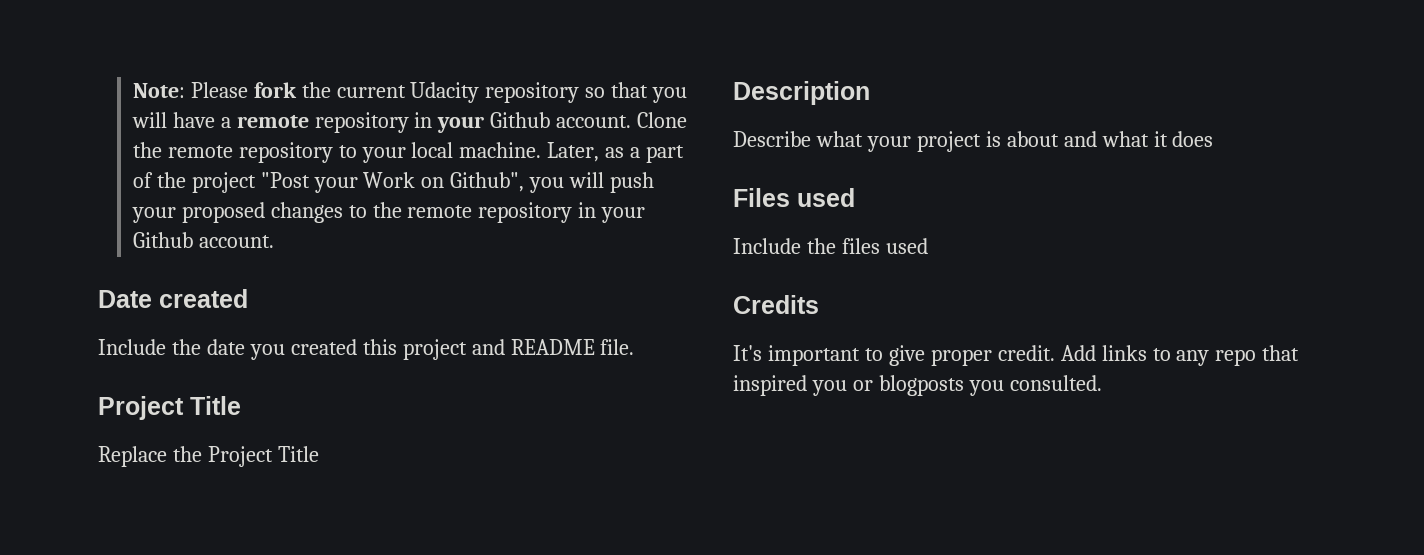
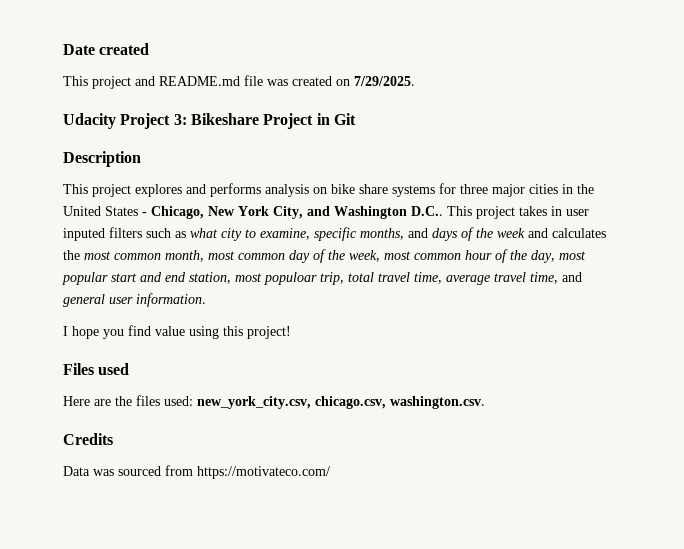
[132,82,688,103] [131,112,688,133] [132,142,685,163] [132,172,655,193] [131,202,646,223] [132,232,274,248] [98,289,248,308] [98,339,635,360] [98,396,241,420] [98,446,319,467] [733,81,870,105] [733,131,1214,152] [733,188,855,207] [733,238,928,254] [733,295,819,314] [733,345,1300,366] [733,375,1102,396] Note: Please fork the current Udacity repository so that you will have a remote repository in your Github account. Clone the remote repository to your local machine. Later, as a part of the project "Post your Work on Github", you will push your proposed changes to the remote repository in your Github account. // Date created // Include the date you created this project and README file. // Project Title // Replace the Project Title // Description // Describe what your project is about and what it does // Files used // Include the files used // Credits // It's important to give proper credit. Add links to any repo that inspired you or blogposts you consulted. -> [63,43,150,55] [63,75,415,89] [63,113,356,129] [63,151,141,167] [63,183,594,197] [63,206,589,219] [63,227,606,241] [63,249,586,263] [62,272,582,285] [63,293,206,307] [63,325,291,339] [63,363,130,375] [63,395,485,409] [63,433,113,445] [63,465,330,479] Date created // This project and README.md file was created on 7/29/2025. // Udacity Project 3: Bikeshare Project in Git // Description // This project explores and performs analysis on bike share systems for three major cities in the United States - Chicago, New York City, and Washington D.C.. This project takes in user inputed filters such as what city to examine, specific months, and days of the week and calculates the most common month, most common day of the week, most common hour of the day, most popular start and end station, most populoar trip, total travel time, average travel time, and general user information. // I hope you find value using this project! // Files used // Here are the files used: new_york_city.csv, chicago.csv, washington.csv. // Credits // Data was sourced from https://motivateco.com/

